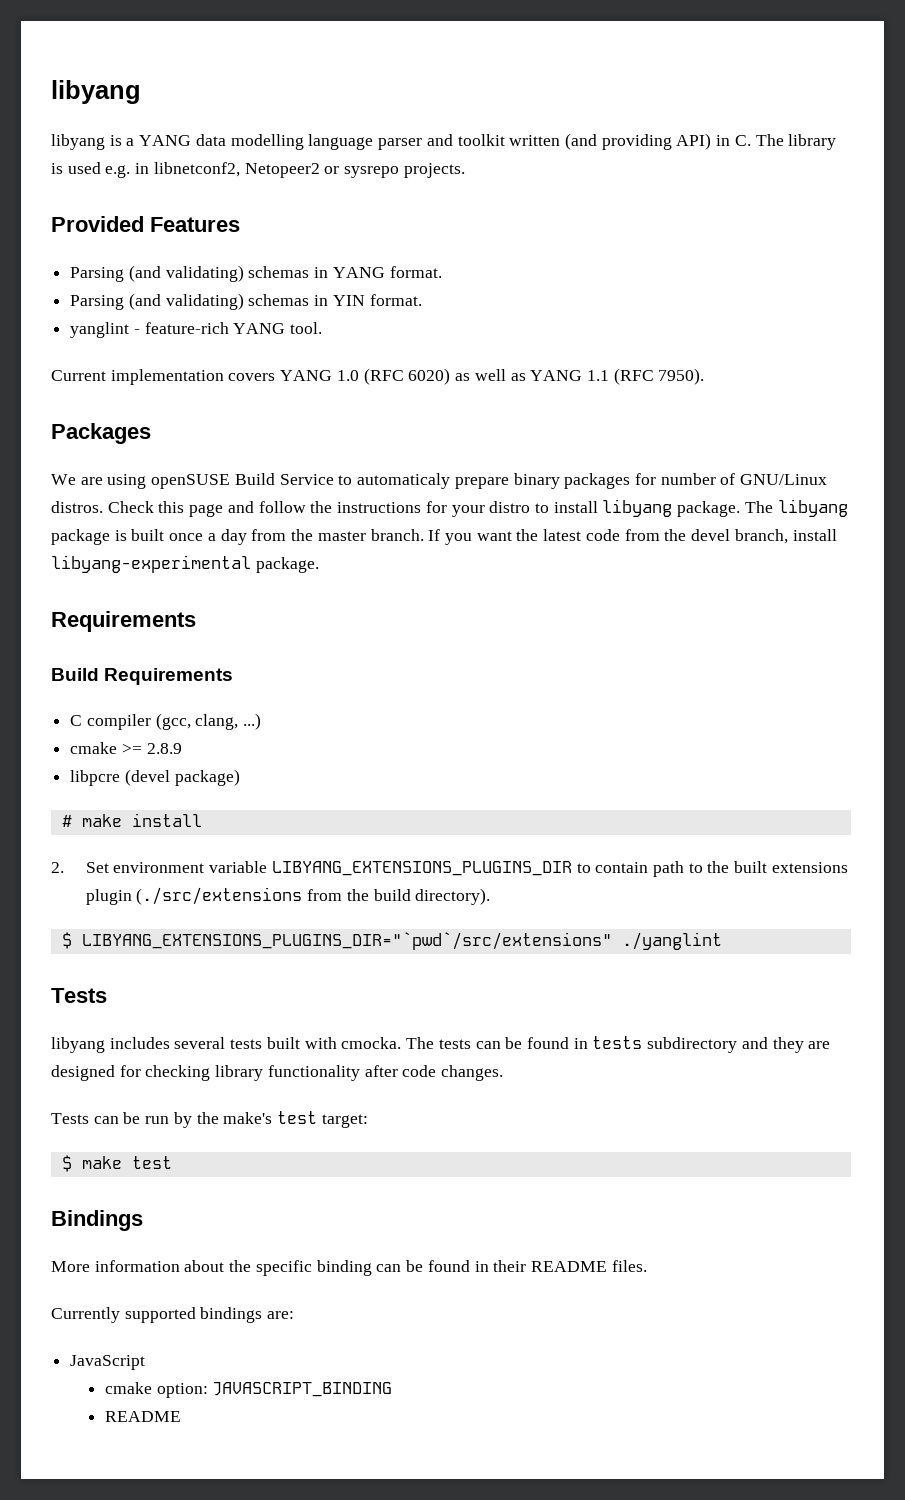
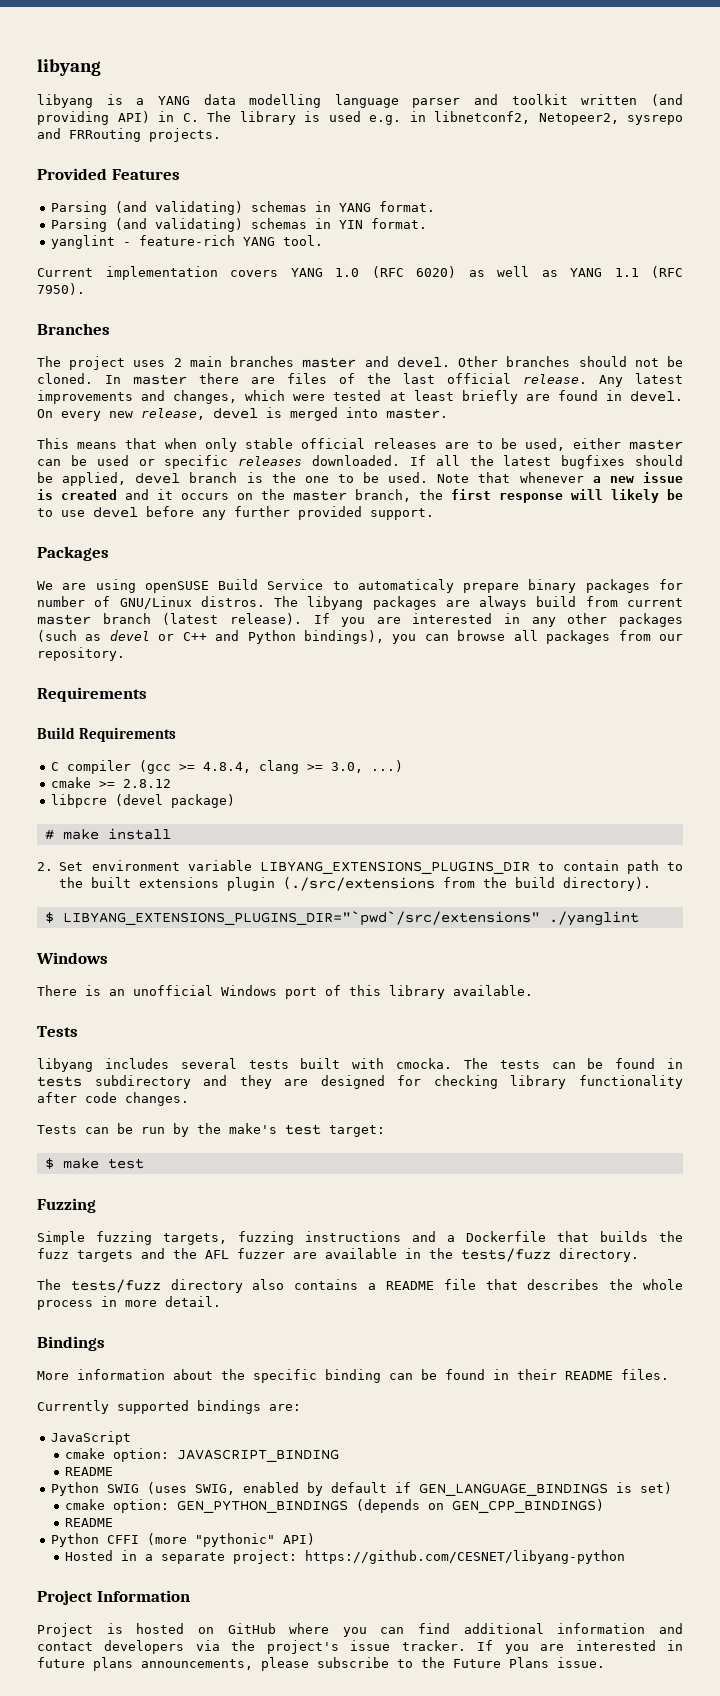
[244,163,400,178] Netopeer2 or sysrepo -> [538,113,683,125] [37,128,141,142] Netopeer2, sysrepo and FRRouting
(705, 376) none -> [37,323,110,335] [37,356,684,370] [37,373,683,387] [37,390,683,404] [37,407,448,421] [37,438,683,452] [37,455,683,469] [37,472,683,486] [37,489,683,503] [37,506,434,520] // Branches // The project uses 2 main branches master and devel. Other branches should not be cloned. In master there are files of the last official release. Any latest improvements and changes, which were tested at least briefly are found in devel. On every new release, devel is merged into master. // This means that when only stable official releases are to be used, either master can be used or specific releases downloaded. If all the latest bugfixes should be applied, devel branch is the one to be used. Note that whenever a new issue is created and it occurs on the master branch, the first response will likely be to use devel before any further provided support.
[107,499,848,517] [51,529,837,545] [51,555,319,573] Check this page and follow the instructions for your distro to install libyang package. The libyang package is built once a day from the master branch. If you want the latest code from the devel branch, install libyang-experimental package. -> [274,596,683,610] [37,613,683,627] [37,630,684,644] [37,647,125,661] The libyang packages are always build from current master branch (latest release). If you are interested in any other packages (such as devel or C++ and Python bindings), you can browse all packages from our repository.
[155,713,239,730] (gcc, clang, -> [138,760,363,774] (gcc >= 4.8.4, clang >= 3.0,
[146,743,182,754] 2.8.9 -> [122,779,171,788] 2.8.12
(722, 941) none -> [36,952,108,964] [37,985,533,999] // Windows // There is an unofficial Windows port of this library available.
(172, 1162) none -> [37,1198,96,1213] [37,1231,683,1245] [37,1248,639,1262] [37,1279,683,1293] [37,1296,221,1310] // Fuzzing // Simple fuzzing targets, fuzzing instructions and a Dockerfile that builds the fuzz targets and the AFL fuzzer are available in the tests/fuzz directory. // The tests/fuzz directory also contains a README file that describes the whole process in more detail.
(181, 1416) none -> [50,1482,672,1496] [65,1499,605,1513] [65,1518,114,1527] [50,1533,315,1547] [65,1550,626,1564] [37,1590,190,1605] [37,1623,683,1637] [37,1640,683,1654] [37,1657,605,1671] // Python SWIG (uses SWIG, enabled by default if GEN_LANGUAGE_BINDINGS is set) // cmake option: GEN_PYTHON_BINDINGS (depends on GEN_CPP_BINDINGS) // README // Python CFFI (more "pythonic" API) // Hosted in a separate project: https://github.com/CESNET/libyang-python // Project Information // Project is hosted on GitHub where you can find additional information and contact developers via the project's issue tracker. If you are interested in future plans announcements, please subscribe to the Future Plans issue.

